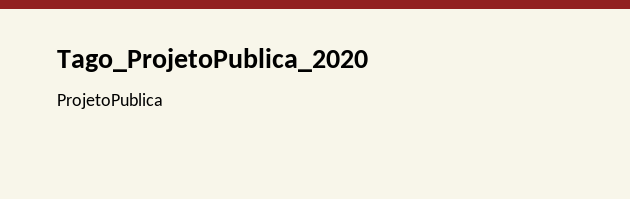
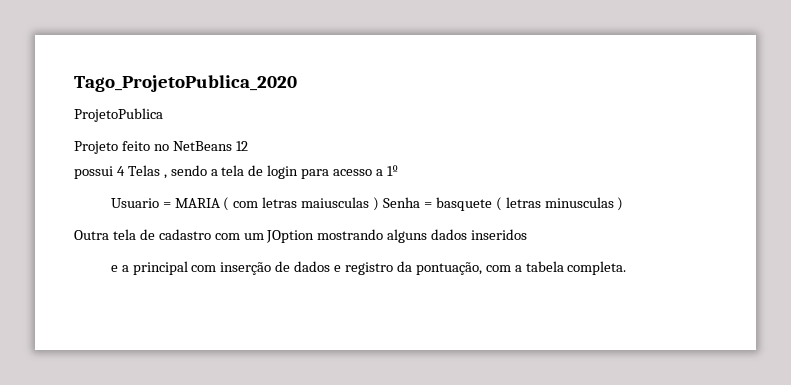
(163, 101) none -> [74,141,248,154] [74,165,398,179] [110,197,624,211] [74,229,528,243] [110,261,627,275] // Projeto feito no NetBeans 12 // possui 4 Telas , sendo a tela de login para acesso a 1º // Usuario = MARIA ( com letras maiusculas ) Senha = basquete ( letras minusculas ) // Outra tela de cadastro com um JOption mostrando alguns dados inseridos // e a principal com inserção de dados e registro da pontuação, com a tabela completa.

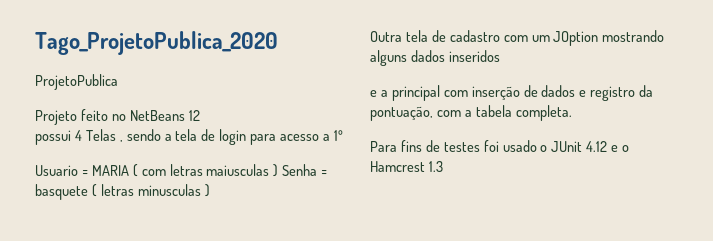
(627, 268) none -> [370,140,630,152] [370,161,443,172] // Para fins de testes foi usado o JUnit 4.12 e o Hamcrest 1.3

